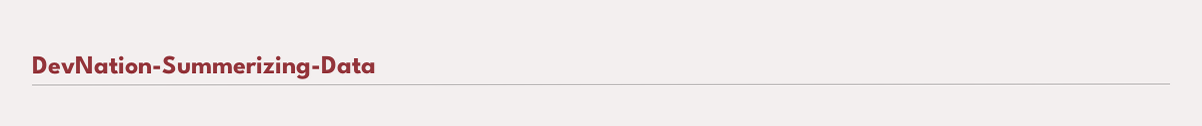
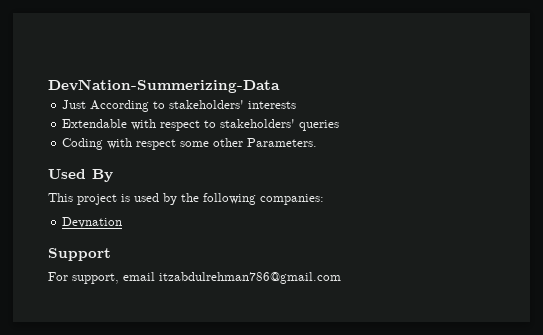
(377, 67) none -> [62,100,297,112] [62,119,340,131] [62,138,318,150] [48,169,113,182] [48,193,324,205] [62,217,123,228] [48,248,111,261] [48,272,341,284] // Just According to stakeholders' interests // Extendable with respect to stakeholders' queries // Coding with respect some other Parameters. // Used By // This project is used by the following companies: // Devnation // Support // For support, email itzabdulrehman786@gmail.com

